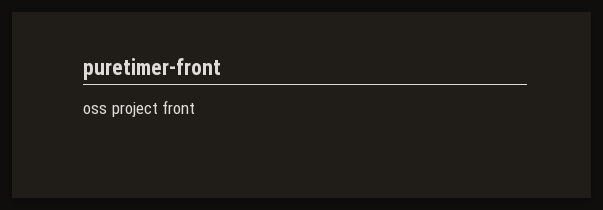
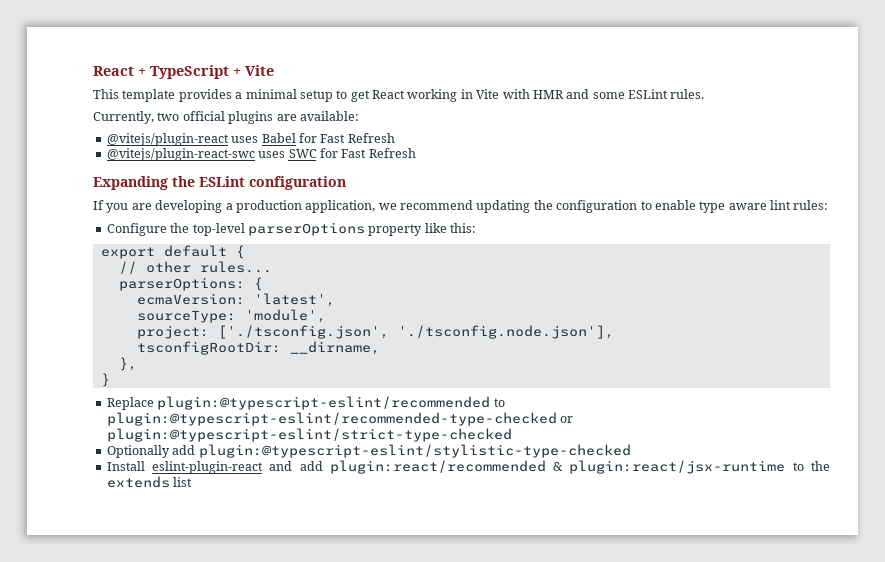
[83,58,221,80] [83,100,196,117] puretimer-front // oss project front -> [93,65,274,79] [93,89,705,102] [93,111,359,124] [106,133,395,146] [106,148,416,161] [93,176,346,190] [93,200,829,213] [106,222,476,236] [100,245,245,259] [118,261,272,274] [118,277,263,291] [136,293,335,307] [136,309,326,323] [136,325,614,339] [136,341,380,355] [118,357,137,371] [100,373,110,387] [106,396,505,410] [106,412,574,426] [106,428,512,442] [106,444,631,458] [106,460,830,474] [106,476,193,488] React + TypeScript + Vite // This template provides a minimal setup to get React working in Vite with HMR and some ESLint rules. // Currently, two official plugins are available: // @vitejs/plugin-react uses Babel for Fast Refresh // @vitejs/plugin-react-swc uses SWC for Fast Refresh // Expanding the ESLint configuration // If you are developing a production application, we recommend updating the configuration to enable type aware lint rules: // Configure the top-level parserOptions property like this: // export default { // // other rules... // parserOptions: { // ecmaVersion: 'latest', // sourceType: 'module', // project: ['./tsconfig.json', './tsconfig.node.json'], // tsconfigRootDir: __dirname, // }, // } // Replace plugin:@typescript-eslint/recommended to plugin:@typescript-eslint/recommended-type-checked or plugin:@typescript-eslint/strict-type-checked // Optionally add plugin:@typescript-eslint/stylistic-type-checked // Install eslint-plugin-react and add plugin:react/recommended & plugin:react/jsx-runtime to the extends list

